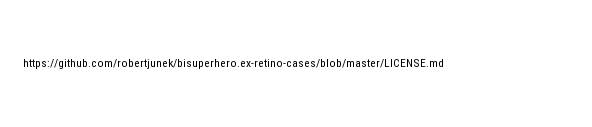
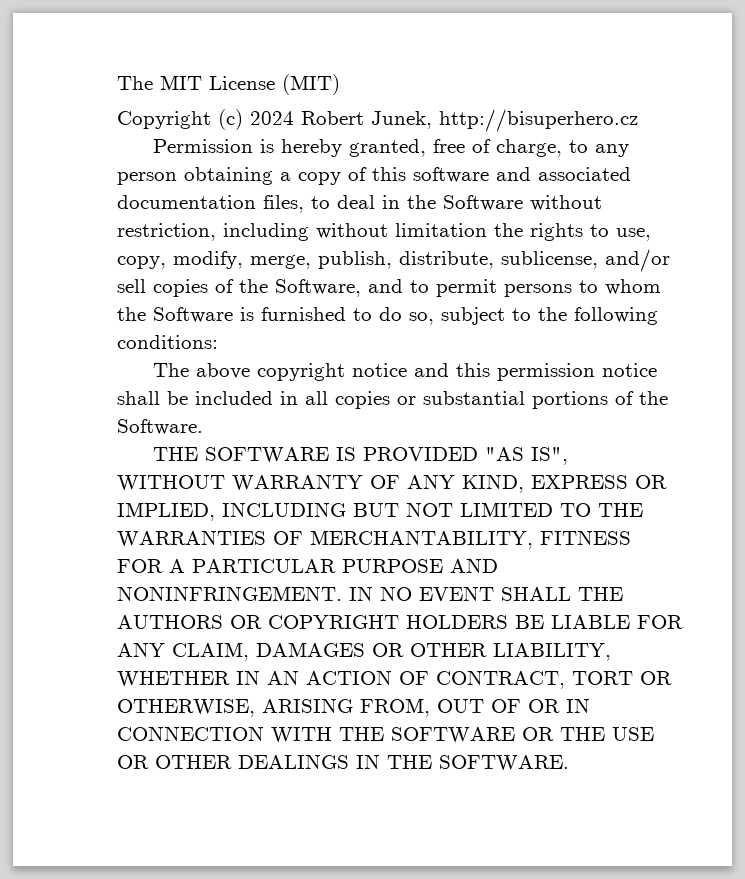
[23,59,444,69] https://github.com/robertjunek/bisuperhero.ex-retino-cases/blob/master/LICENSE.md -> [117,74,340,95] [117,109,638,132] [153,139,630,157] [117,167,631,185] [117,195,602,213] [117,223,651,241] [117,249,670,272] [117,279,661,297] [117,307,658,325] [117,335,218,349] [153,363,658,381] [117,391,668,409] [117,419,203,435] [153,447,569,465] [117,474,667,493] [117,502,643,521] [117,530,631,549] [117,558,498,573] [117,586,623,601] [117,615,683,629] [117,642,611,661] [117,670,672,689] [117,698,590,717] [117,726,654,743] [117,754,569,771] The MIT License (MIT) // Copyright (c) 2024 Robert Junek, http://bisuperhero.cz // Permission is hereby granted, free of charge, to any person obtaining a copy of this software and associated documentation files, to deal in the Software without restriction, including without limitation the rights to use, copy, modify, merge, publish, distribute, sublicense, and/or sell copies of the Software, and to permit persons to whom the Software is furnished to do so, subject to the following conditions: // The above copyright notice and this permission notice shall be included in all copies or substantial portions of the Software. // THE SOFTWARE IS PROVIDED "AS IS", WITHOUT WARRANTY OF ANY KIND, EXPRESS OR IMPLIED, INCLUDING BUT NOT LIMITED TO THE WARRANTIES OF MERCHANTABILITY, FITNESS FOR A PARTICULAR PURPOSE AND NONINFRINGEMENT. IN NO EVENT SHALL THE AUTHORS OR COPYRIGHT HOLDERS BE LIABLE FOR ANY CLAIM, DAMAGES OR OTHER LIABILITY, WHETHER IN AN ACTION OF CONTRACT, TORT OR OTHERWISE, ARISING FROM, OUT OF OR IN CONNECTION WITH THE SOFTWARE OR THE USE OR OTHER DEALINGS IN THE SOFTWARE.

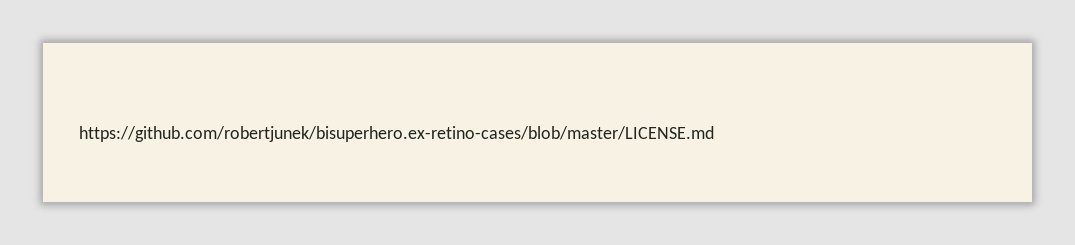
[117,74,340,95] [117,109,638,132] [153,139,630,157] [117,167,631,185] [117,195,602,213] [117,223,651,241] [117,249,670,272] [117,279,661,297] [117,307,658,325] [117,335,218,349] [153,363,658,381] [117,391,668,409] [117,419,203,435] [153,447,569,465] [117,474,667,493] [117,502,643,521] [117,530,631,549] [117,558,498,573] [117,586,623,601] [117,615,683,629] [117,642,611,661] [117,670,672,689] [117,698,590,717] [117,726,654,743] [117,754,569,771] The MIT License (MIT) // Copyright (c) 2024 Robert Junek, http://bisuperhero.cz // Permission is hereby granted, free of charge, to any person obtaining a copy of this software and associated documentation files, to deal in the Software without restriction, including without limitation the rights to use, copy, modify, merge, publish, distribute, sublicense, and/or sell copies of the Software, and to permit persons to whom the Software is furnished to do so, subject to the following conditions: // The above copyright notice and this permission notice shall be included in all copies or substantial portions of the Software. // THE SOFTWARE IS PROVIDED "AS IS", WITHOUT WARRANTY OF ANY KIND, EXPRESS OR IMPLIED, INCLUDING BUT NOT LIMITED TO THE WARRANTIES OF MERCHANTABILITY, FITNESS FOR A PARTICULAR PURPOSE AND NONINFRINGEMENT. IN NO EVENT SHALL THE AUTHORS OR COPYRIGHT HOLDERS BE LIABLE FOR ANY CLAIM, DAMAGES OR OTHER LIABILITY, WHETHER IN AN ACTION OF CONTRACT, TORT OR OTHERWISE, ARISING FROM, OUT OF OR IN CONNECTION WITH THE SOFTWARE OR THE USE OR OTHER DEALINGS IN THE SOFTWARE. -> [79,126,714,142] https://github.com/robertjunek/bisuperhero.ex-retino-cases/blob/master/LICENSE.md

